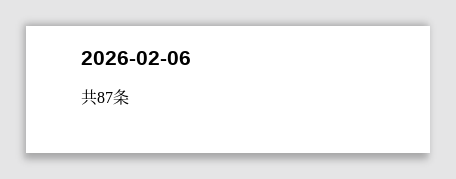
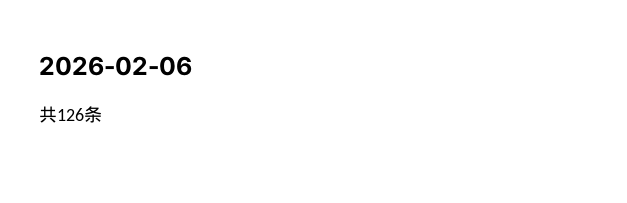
[97,92,113,103] 87 -> [57,108,84,121] 126

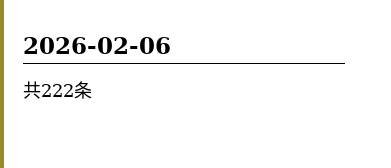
[57,108,84,121] 126 -> [41,84,74,97] 222

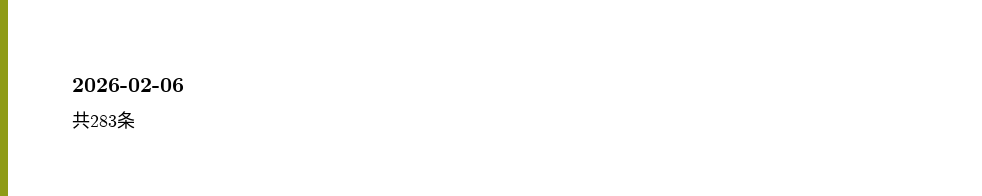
[41,84,74,97] 222 -> [90,115,117,127] 283

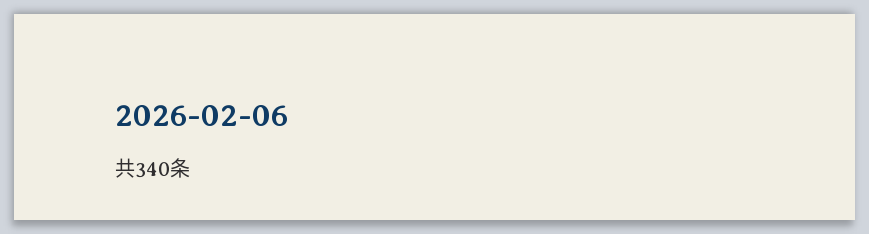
[90,115,117,127] 283 -> [135,162,170,178] 340

